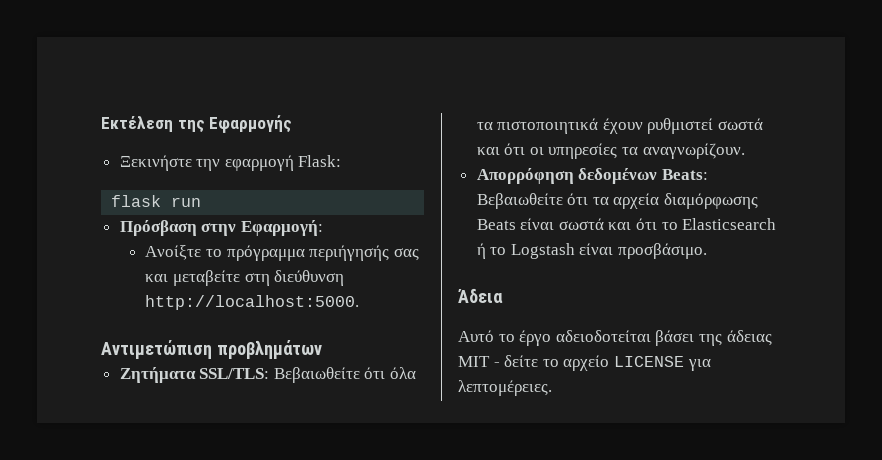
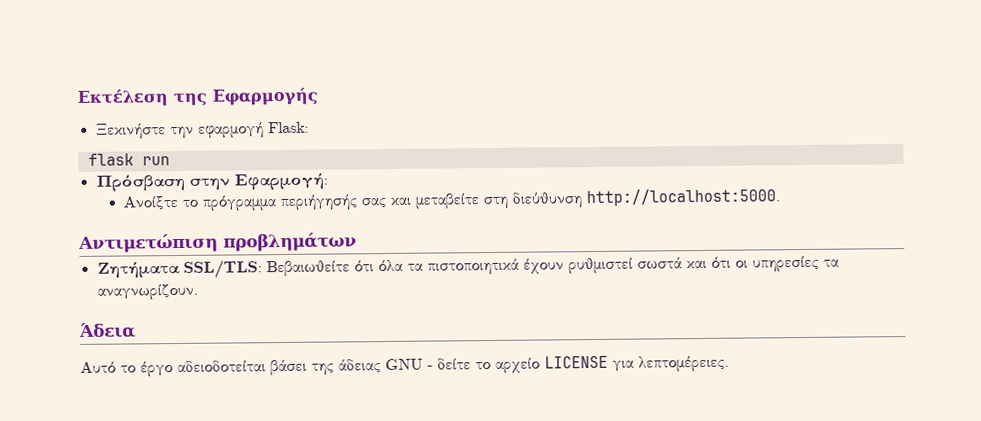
[476,168,708,184] [476,193,759,209] [476,218,777,230] [476,243,708,259] // Απορρόφηση δεδομένων Beats: Βεβαιωθείτε ότι τα αρχεία διαμόρφωσης Beats είναι σωστά και ότι το Elasticsearch ή το Logstash είναι προσβάσιμο. -> (198, 292) none
[458,356,490,367] MIT -> [385,358,423,371] GNU

